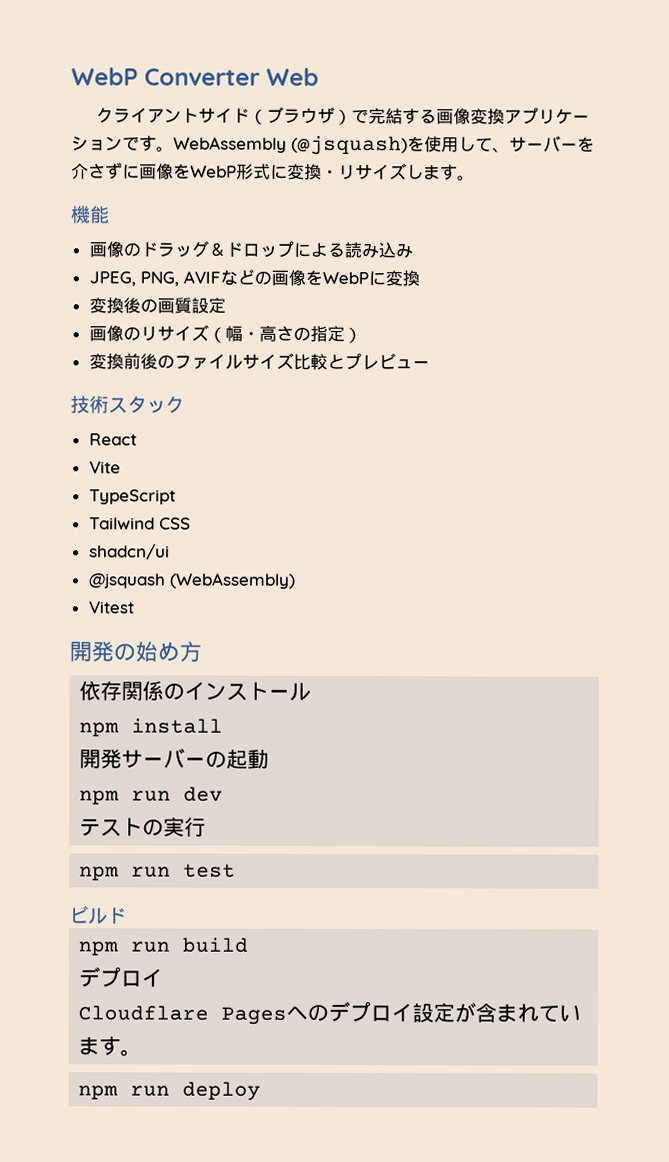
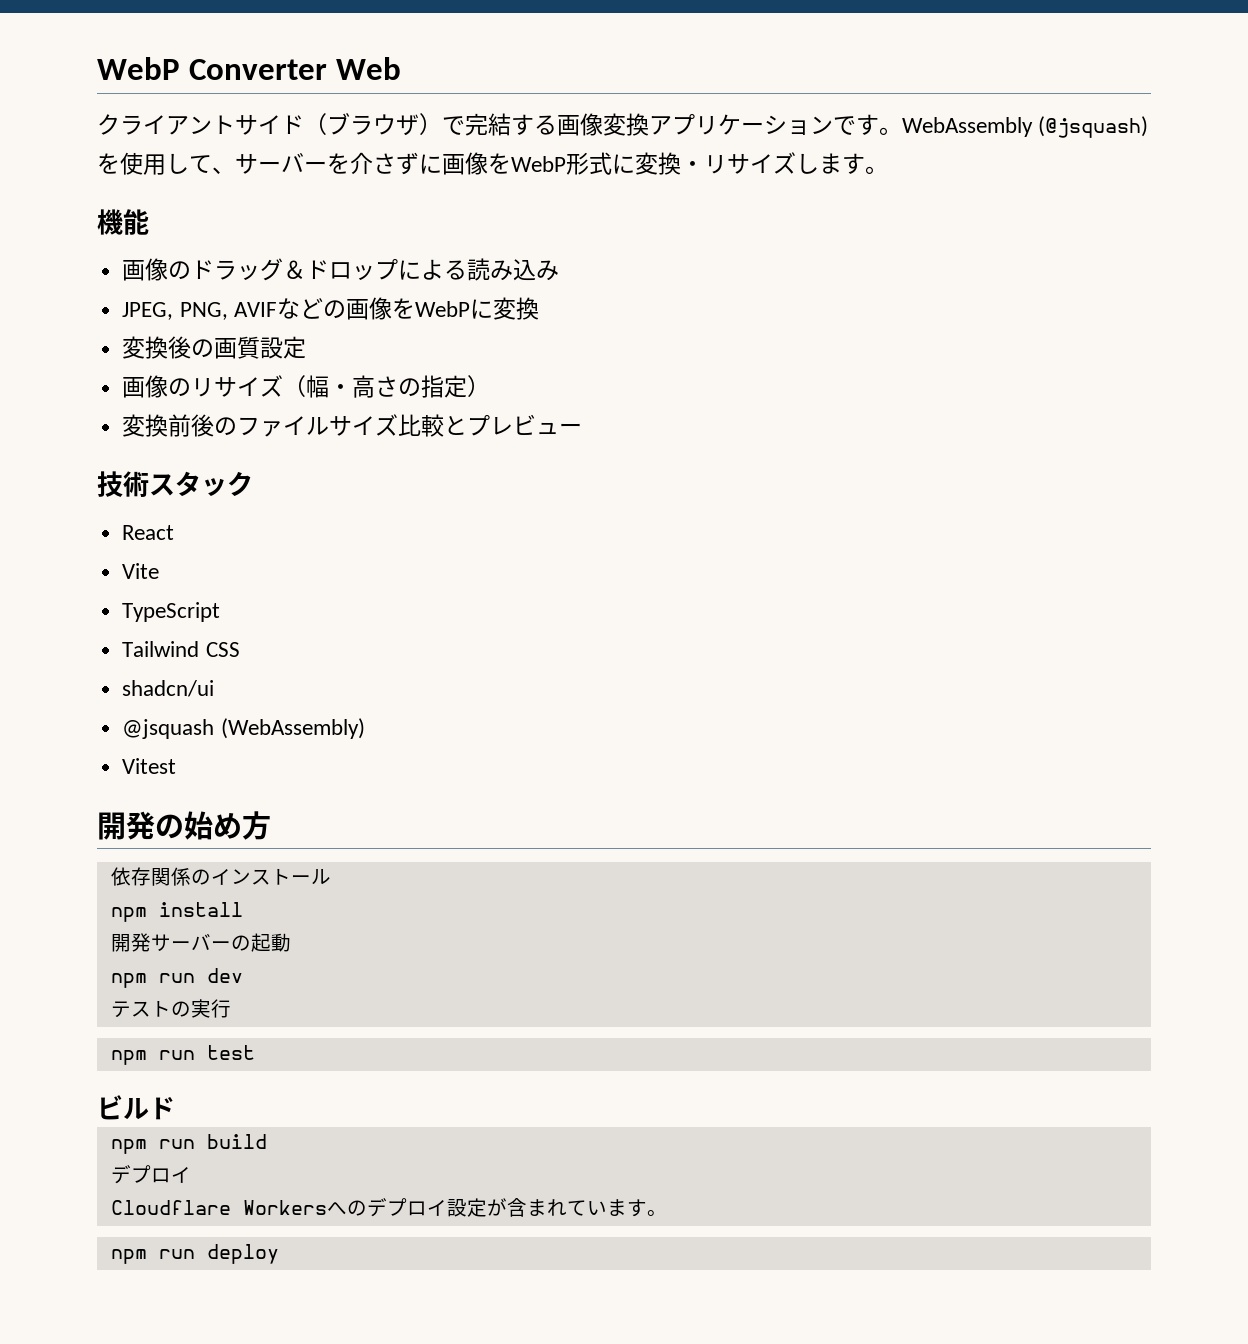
[221,1006,288,1025] Pages -> [242,1200,327,1215] Workers

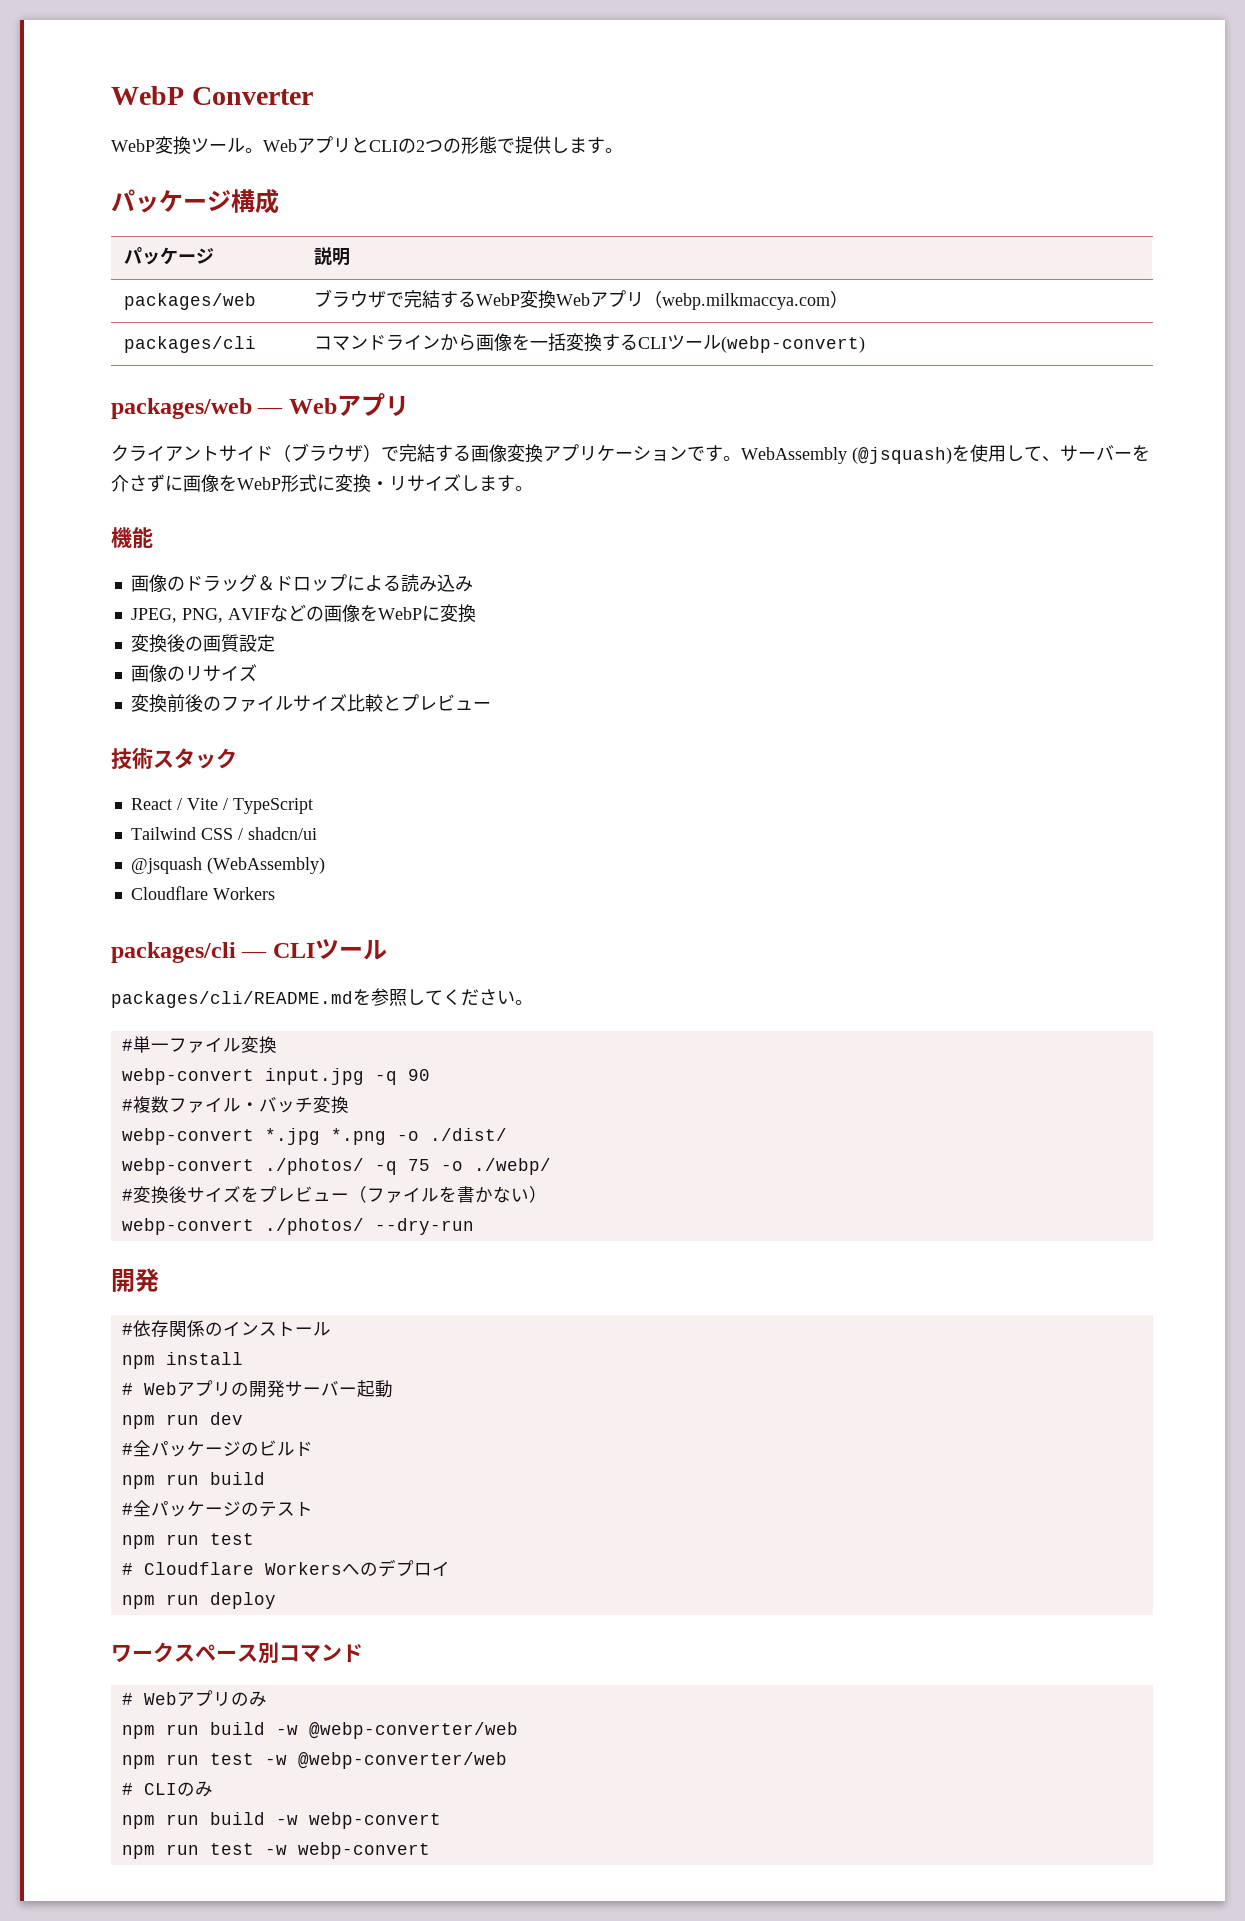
[335,57,401,80] Web -> [111,136,623,155] [111,189,279,214] [123,247,214,265] [313,247,350,266] [123,293,256,310] [313,289,848,310] [123,336,256,353] [313,333,865,353] [111,393,409,419] // WebP変換ツール。WebアプリとCLIの2つの形態で提供します。 // パッケージ構成 // パッケージ | 説明 // packages/web | ブラウザで完結するWebP変換Webアプリ（webp.milkmaccya.com） // packages/cli | コマンドラインから画像を一括変換するCLIツール(webp-convert) // packages/web — Webアプリ
[283,375,491,398] （幅・高さの指定） -> (257, 673) none
(175, 532) // -> [176,798,182,810] /
(160, 571) // -> [222,798,228,810] /
(240, 649) // -> [237,828,243,840] /
[122,758,177,774] [97,811,271,840] Vitest // 開発の始め方 // -> [130,886,275,900] [111,939,387,963] [111,988,533,1008] [121,1036,277,1054] [121,1068,430,1085] [121,1096,349,1114] [121,1128,507,1145] [121,1158,551,1175] [121,1186,547,1204] [121,1218,474,1235] [111,1268,159,1292] [121,1323,133,1335] Cloudflare Workers // packages/cli — CLIツール // packages/cli/README.mdを参照してください。 // #単一ファイル変換 // webp-convert input.jpg -q 90 // #複数ファイル・バッチ変換 // webp-convert *.jpg *.png -o ./dist/ // webp-convert ./photos/ -q 75 -o ./webp/ // #変換後サイズをプレビュー（ファイルを書かない） // webp-convert ./photos/ --dry-run // 開発 // #
(243, 909) none -> [121,1380,249,1397] # Webアプリの
[230,935,251,951] の -> (357, 1391) none
[110,999,231,1018] [110,1045,255,1065] テストの実行 // npm run test // -> [121,1440,259,1457] #全パッケージの
[110,1165,191,1184] デプロイ // -> [121,1500,313,1517] [121,1533,254,1549] [121,1563,133,1575] #全パッケージのテスト // npm run test // #
[446,1198,667,1217] [110,1244,279,1264] 設定が含まれています。 // npm run deploy -> [121,1592,276,1609] [111,1642,363,1664] [121,1690,267,1707] [121,1722,518,1739] [121,1752,507,1769] [121,1781,213,1797] [121,1812,441,1829] [121,1842,430,1859] // npm run deploy // ワークスペース別コマンド // # Webアプリのみ // npm run build -w @webp-converter/web // npm run test -w @webp-converter/web // # CLIのみ // npm run build -w webp-convert // npm run test -w webp-convert

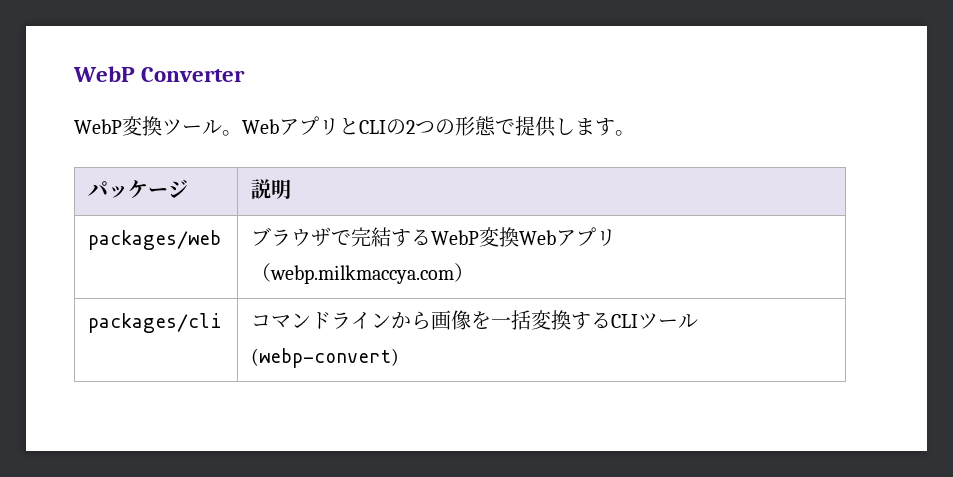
[111,189,279,214] // パッケージ構成 -> (635, 133) none
[111,393,409,419] [111,443,1150,464] [111,474,533,493] [111,527,153,548] [130,574,473,592] [130,604,476,623] [130,634,275,653] [130,664,257,682] [130,694,491,713] [111,747,237,770] [130,798,313,814] [130,827,317,840] [130,857,325,874] [130,886,275,900] [111,939,387,963] [111,988,533,1008] [121,1036,277,1054] [121,1068,430,1085] [121,1096,349,1114] [121,1128,507,1145] [121,1158,551,1175] [121,1186,547,1204] [121,1218,474,1235] [111,1268,159,1292] [121,1320,331,1337] [121,1352,243,1369] [121,1380,393,1398] [121,1412,243,1429] [121,1440,313,1457] [121,1472,265,1489] [121,1500,313,1517] [121,1533,254,1549] [121,1559,450,1577] [121,1592,276,1609] [111,1642,363,1664] [121,1690,267,1707] [121,1722,518,1739] [121,1752,507,1769] [121,1781,213,1797] [121,1812,441,1829] [121,1842,430,1859] // packages/web — Webアプリ // クライアントサイド（ブラウザ）で完結する画像変換アプリケーションです。WebAssembly (@jsquash)を使用して、サーバーを介さずに画像をWebP形式に変換・リサイズします。 // 機能 // 画像のドラッグ＆ドロップによる読み込み // JPEG, PNG, AVIFなどの画像をWebPに変換 // 変換後の画質設定 // 画像のリサイズ // 変換前後のファイルサイズ比較とプレビュー // 技術スタック // React / Vite / TypeScript // Tailwind CSS / shadcn/ui // @jsquash (WebAssembly) // Cloudflare Workers // packages/cli — CLIツール // packages/cli/README.mdを参照してください。 // #単一ファイル変換 // webp-convert input.jpg -q 90 // #複数ファイル・バッチ変換 // webp-convert *.jpg *.png -o ./dist/ // webp-convert ./photos/ -q 75 -o ./webp/ // #変換後サイズをプレビュー（ファイルを書かない） // webp-convert ./photos/ --dry-run // 開発 // #依存関係のインストール // npm install // # Webアプリの開発サーバー起動 // npm run dev // #全パッケージのビルド // npm run build // #全パッケージのテスト // npm run test // # Cloudflare Workersへのデプロイ // npm run deploy // ワークスペース別コマンド // # Webアプリのみ // npm run build -w @webp-converter/web // npm run test -w @webp-converter/web // # CLIのみ // npm run build -w webp-convert // npm run test -w webp-convert -> (400, 358) none

